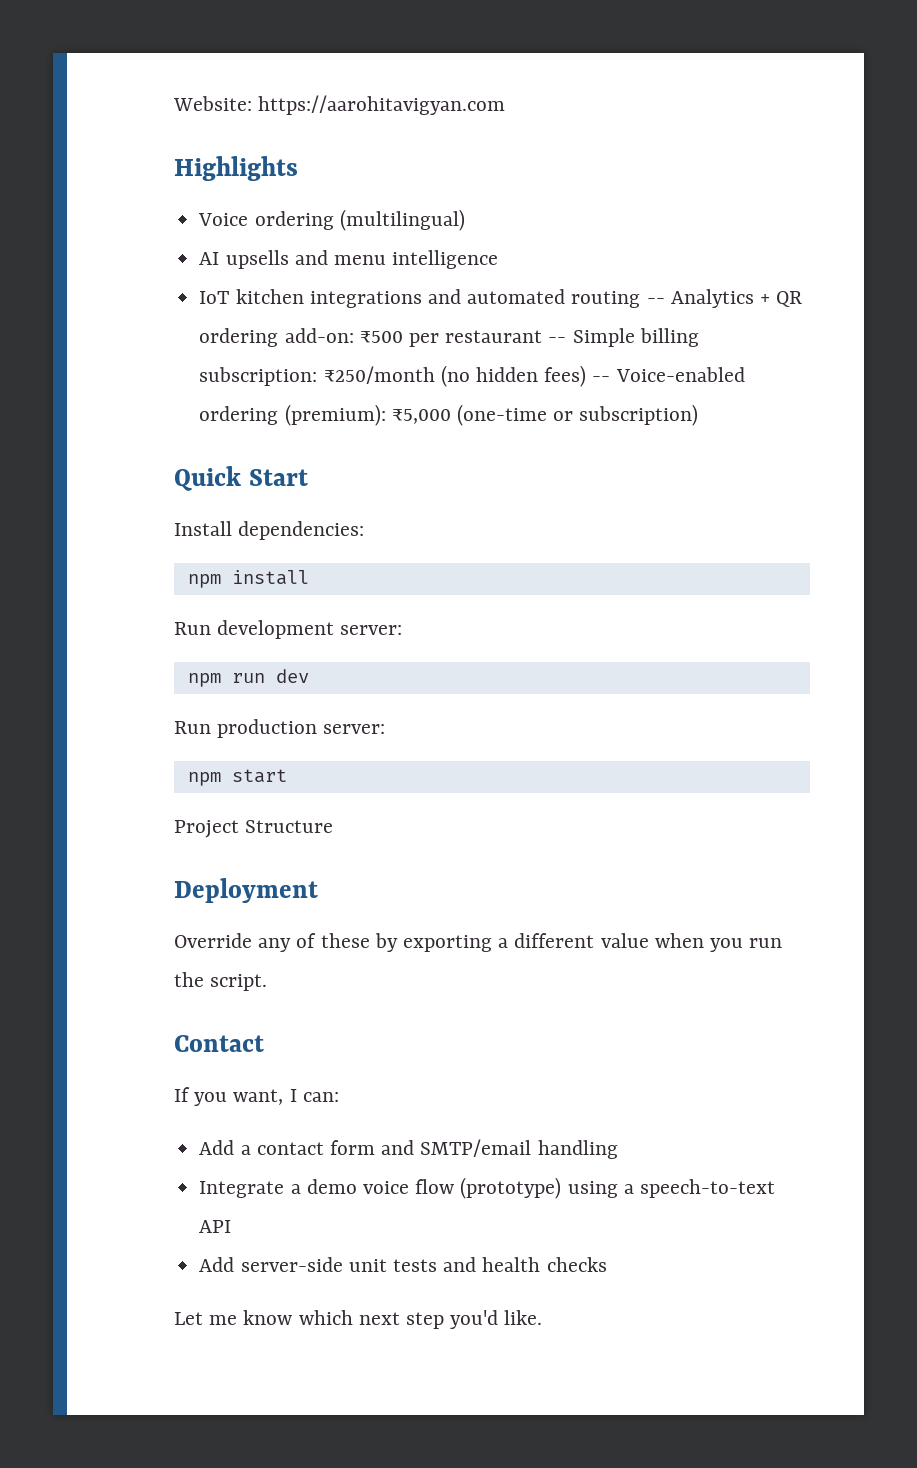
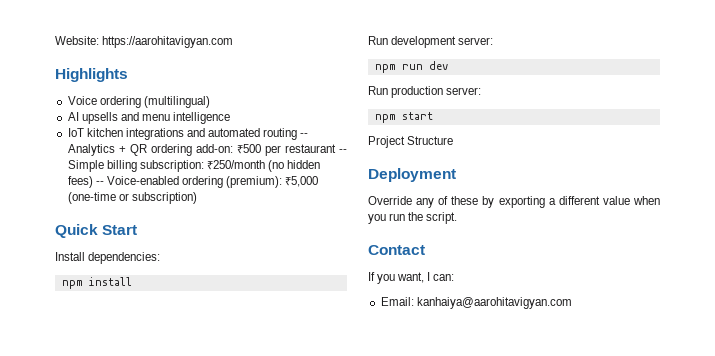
[199,1139,618,1159] [199,1177,775,1199] [199,1220,232,1233] [199,1257,607,1272] [174,1310,543,1329] Add a contact form and SMTP/email handling // Integrate a demo voice flow (prototype) using a speech-to-text API // Add server-side unit tests and health checks // Let me know which next step you'd like. -> [380,297,572,309] Email: kanhaiya@aarohitavigyan.com

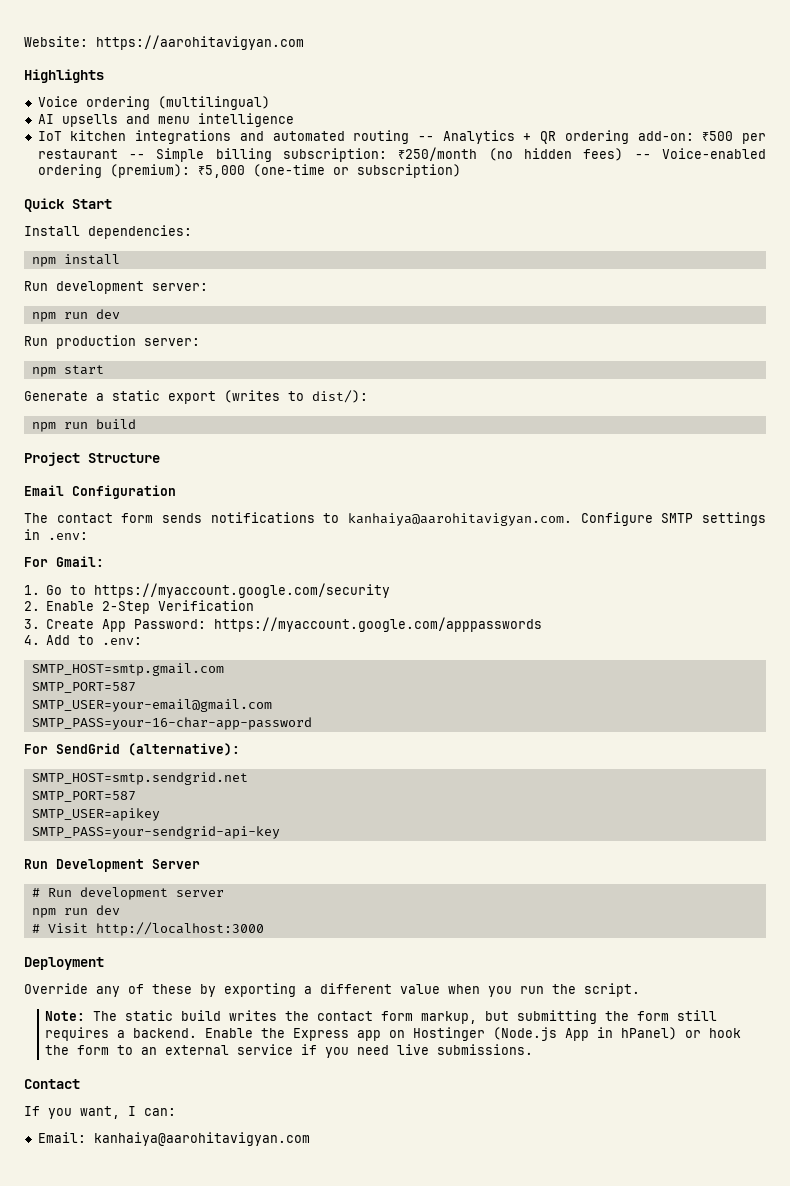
[368,136,454,148] Project Structure -> [24,390,368,404] [31,419,136,432] [24,452,160,466] [24,485,176,499] [24,512,766,526] [24,529,88,540] [24,556,104,567] [24,583,391,598] [24,600,255,614] [24,617,543,632] [24,635,143,645] [31,663,224,676] [31,682,136,693] [31,699,272,712] [31,717,312,730] [24,743,240,756] [31,772,248,785] [31,791,136,802] [31,808,160,821] [31,826,280,839] [24,859,200,872] [31,887,224,900] [31,905,120,918] [31,922,264,936] Generate a static export (writes to dist/): // npm run build // Project Structure // Email Configuration // The contact form sends notifications to kanhaiya@aarohitavigyan.com. Configure SMTP settings in .env: // For Gmail: // 1. Go to https://myaccount.google.com/security // 2. Enable 2-Step Verification // 3. Create App Password: https://myaccount.google.com/apppasswords // 4. Add to .env: // SMTP_HOST=smtp.gmail.com // SMTP_PORT=587 // SMTP_USER=your-email@gmail.com // SMTP_PASS=your-16-char-app-password // For SendGrid (alternative): // SMTP_HOST=smtp.sendgrid.net // SMTP_PORT=587 // SMTP_USER=apikey // SMTP_PASS=your-sendgrid-api-key // Run Development Server // # Run development server // npm run dev // # Visit http://localhost:3000
(458, 218) none -> [45,1010,718,1024] [45,1027,742,1041] [45,1044,534,1058] // Note: The static build writes the contact form markup, but submitting the form still requires a backend. Enable the Express app on Hostinger (Node.js App in hPanel) or hook the form to an external service if you need live submissions.

